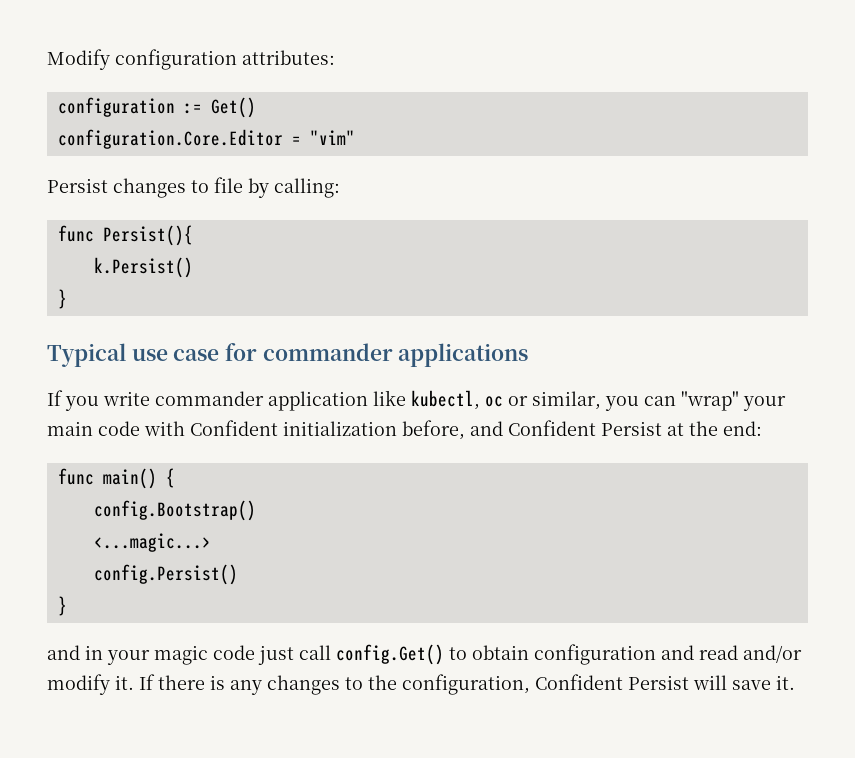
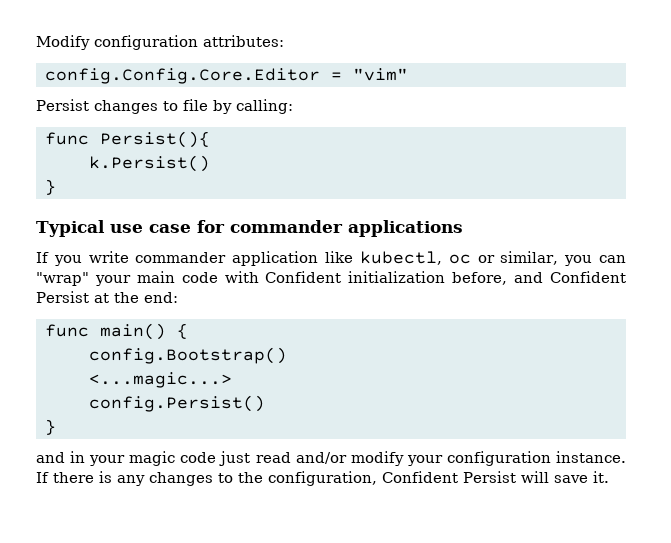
[57,97,256,118] [57,129,283,149] configuration := Get() // configuration.Core.Editor -> [44,68,320,84] config.Config.Core.Editor
[299,644,802,665] [47,674,134,695] call config.Get() to obtain configuration and read and/or modify it. -> [255,451,626,466] read and/or modify your configuration instance.

